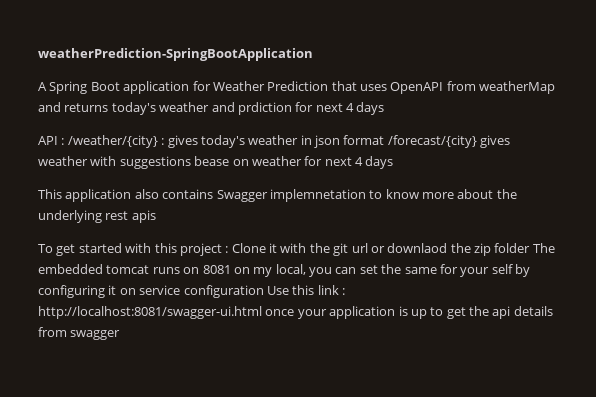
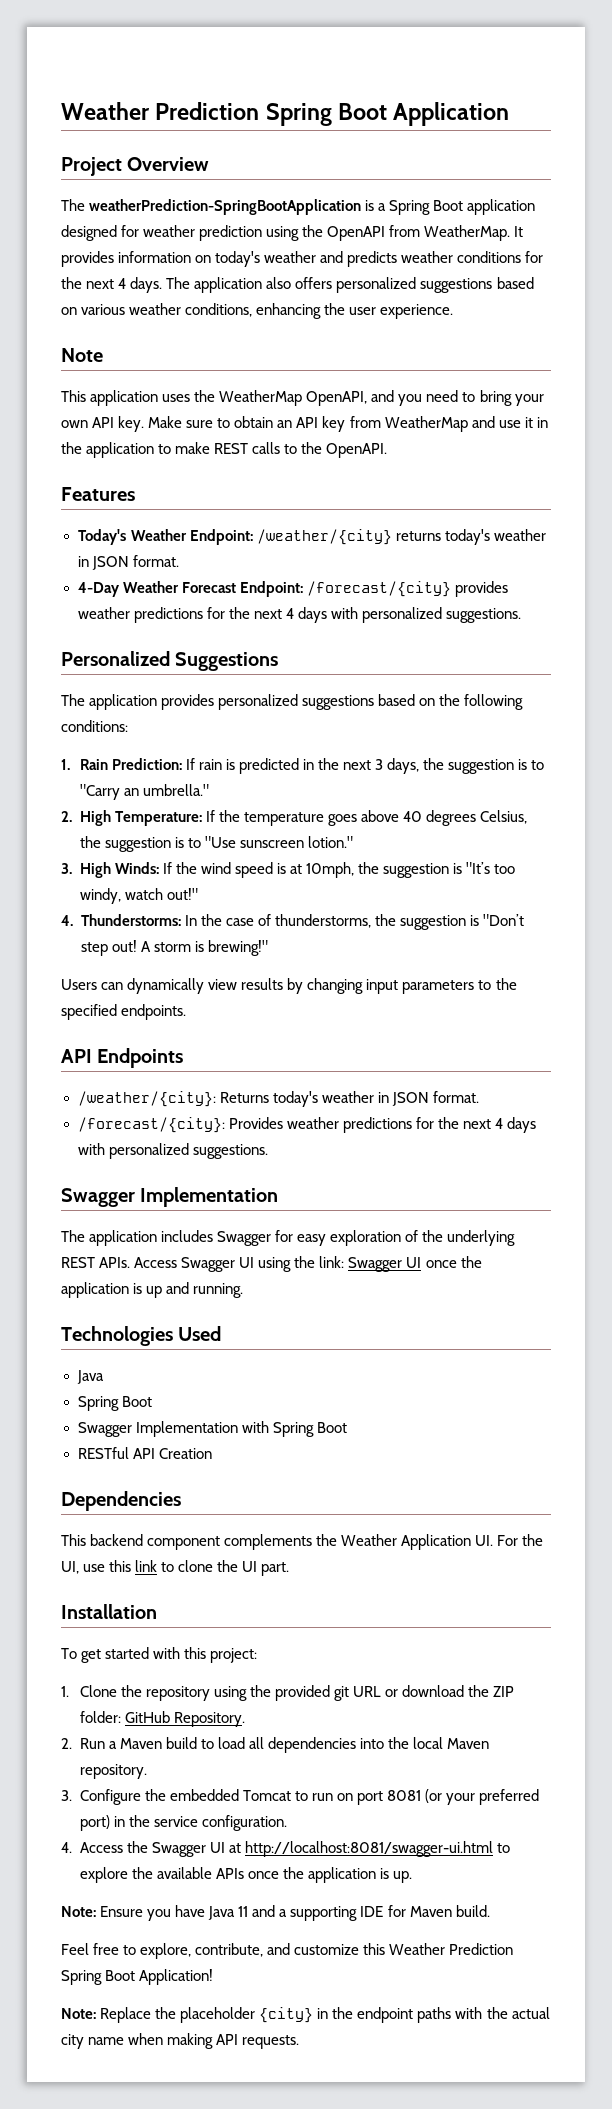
(38, 54) none -> [61,102,510,126] [61,157,210,176] [61,199,85,211] Weather Prediction Spring Boot Application // Project Overview // The
[38,82,47,91] // A -> [365,200,387,211] is a
[192,81,556,94] [38,102,385,115] [38,135,511,148] [38,156,394,169] [38,189,517,202] [38,210,156,223] for Weather Prediction that uses OpenAPI from weatherMap and returns today's weather and prdiction for next 4 days // API : /weather/{city} : gives today's weather in json format /forecast/{city} gives weather with suggestions bease on weather for next 4 days // This application also contains Swagger implemnetation to know more about the underlying rest apis -> [61,225,524,241] [61,251,544,267] [61,277,534,293] [61,303,454,319] [61,348,103,362] [61,390,544,406] [61,416,548,432] [61,442,388,458] [61,487,135,501] [77,529,546,545] [77,555,179,570] [77,581,508,597] [77,607,521,623] [61,651,279,671] [61,694,524,710] [61,720,128,732] [61,758,545,774] [79,784,209,800] [61,810,528,826] [79,836,353,852] [61,862,516,878] [79,888,198,904] [61,914,524,930] [80,940,268,956] [61,978,517,994] [61,1004,187,1020] [61,1048,184,1068] [77,1091,479,1107] [77,1117,536,1133] [77,1143,268,1159] [61,1187,279,1207] [61,1230,516,1246] [61,1256,482,1272] [61,1282,244,1298] [61,1326,222,1346] [76,1370,104,1384] [77,1396,152,1411] [77,1421,347,1437] [77,1447,212,1459] [61,1491,181,1511] [61,1534,544,1550] [61,1560,290,1576] [61,1604,157,1619] designed for weather prediction using the OpenAPI from WeatherMap. It provides information on today's weather and predicts weather conditions for the next 4 days. The application also offers personalized suggestions based on various weather conditions, enhancing the user experience. // Note // This application uses the WeatherMap OpenAPI, and you need to bring your own API key. Make sure to obtain an API key from WeatherMap and use it in the application to make REST calls to the OpenAPI. // Features // Today's Weather Endpoint: /weather/{city} returns today's weather in JSON format. // 4-Day Weather Forecast Endpoint: /forecast/{city} provides weather predictions for the next 4 days with personalized suggestions. // Personalized Suggestions // The application provides personalized suggestions based on the following conditions: // 1. Rain Prediction: If rain is predicted in the next 3 days, the suggestion is to "Carry an umbrella." // 2. High Temperature: If the temperature goes above 40 degrees Celsius, the suggestion is to "Use sunscreen lotion." // 3. High Winds: If the wind speed is at 10mph, the suggestion is "It’s too windy, watch out!" // 4. Thunderstorms: In the case of thunderstorms, the suggestion is "Don’t step out! A storm is brewing!" // Users can dynamically view results by changing input parameters to the specified endpoints. // API Endpoints // /weather/{city}: Returns today's weather in JSON format. // /forecast/{city}: Provides weather predictions for the next 4 days with personalized suggestions. // Swagger Implementation // The application includes Swagger for easy exploration of the underlying REST APIs. Access Swagger UI using the link: Swagger UI once the application is up and running. // Technologies Used // Java // Spring Boot // Swagger Implementation with Spring Boot // RESTful API Creation // Dependencies // This backend component complements the Weather Application UI. For the UI, use this link to clone the UI part. // Installation
[179,243,555,256] [38,264,530,277] [38,285,345,298] [38,306,553,319] [38,327,121,340] project : Clone it with the git url or downlaod the zip folder The embedded tomcat runs on 8081 on my local, you can set the same for your self by configuring it on service configuration Use this link : http://localhost:8081/swagger-ui.html once your application is up to get the api details from swagger -> [210,1648,258,1663] [61,1685,515,1701] [79,1711,245,1727] [61,1737,490,1753] [79,1764,147,1779] [61,1789,540,1805] [79,1815,287,1831] [61,1841,510,1857] [79,1867,413,1883] [61,1905,490,1921] [61,1943,514,1959] [61,1969,214,1985] [61,2007,550,2023] [61,2033,300,2049] project: // 1. Clone the repository using the provided git URL or download the ZIP folder: GitHub Repository. // 2. Run a Maven build to load all dependencies into the local Maven repository. // 3. Configure the embedded Tomcat to run on port 8081 (or your preferred port) in the service configuration. // 4. Access the Swagger UI at http://localhost:8081/swagger-ui.html to explore the available APIs once the application is up. // Note: Ensure you have Java 11 and a supporting IDE for Maven build. // Feel free to explore, contribute, and customize this Weather Prediction Spring Boot Application! // Note: Replace the placeholder {city} in the endpoint paths with the actual city name when making API requests.

